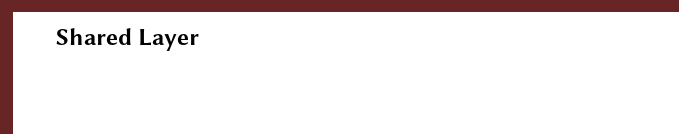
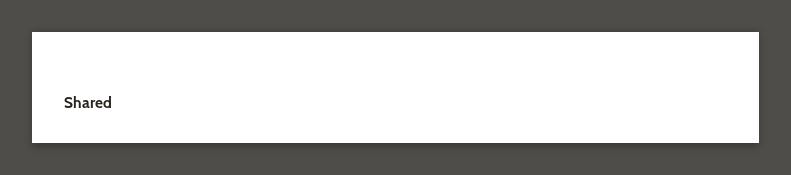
[138,29,200,51] Layer -> (112, 102) none

